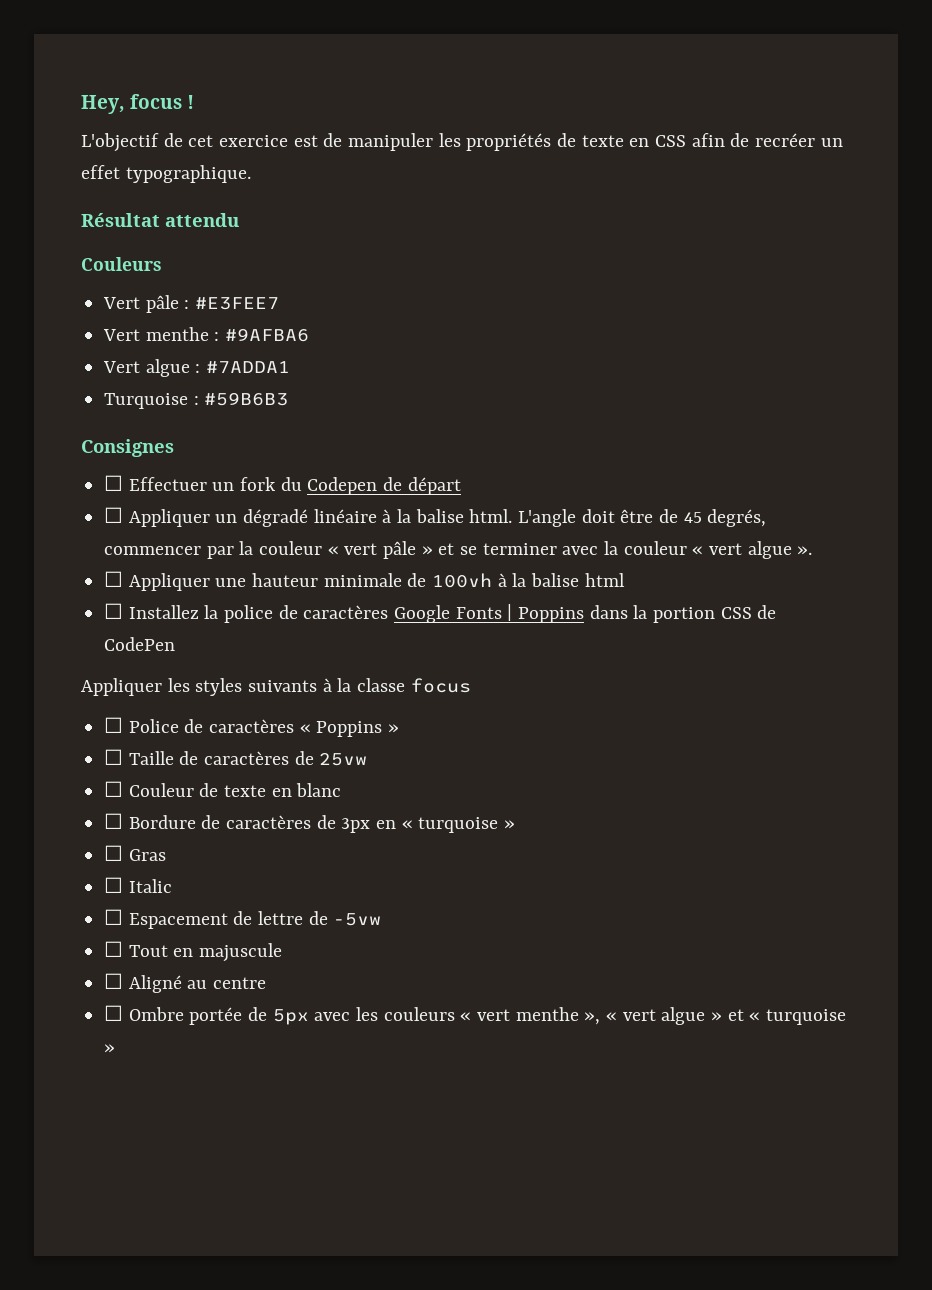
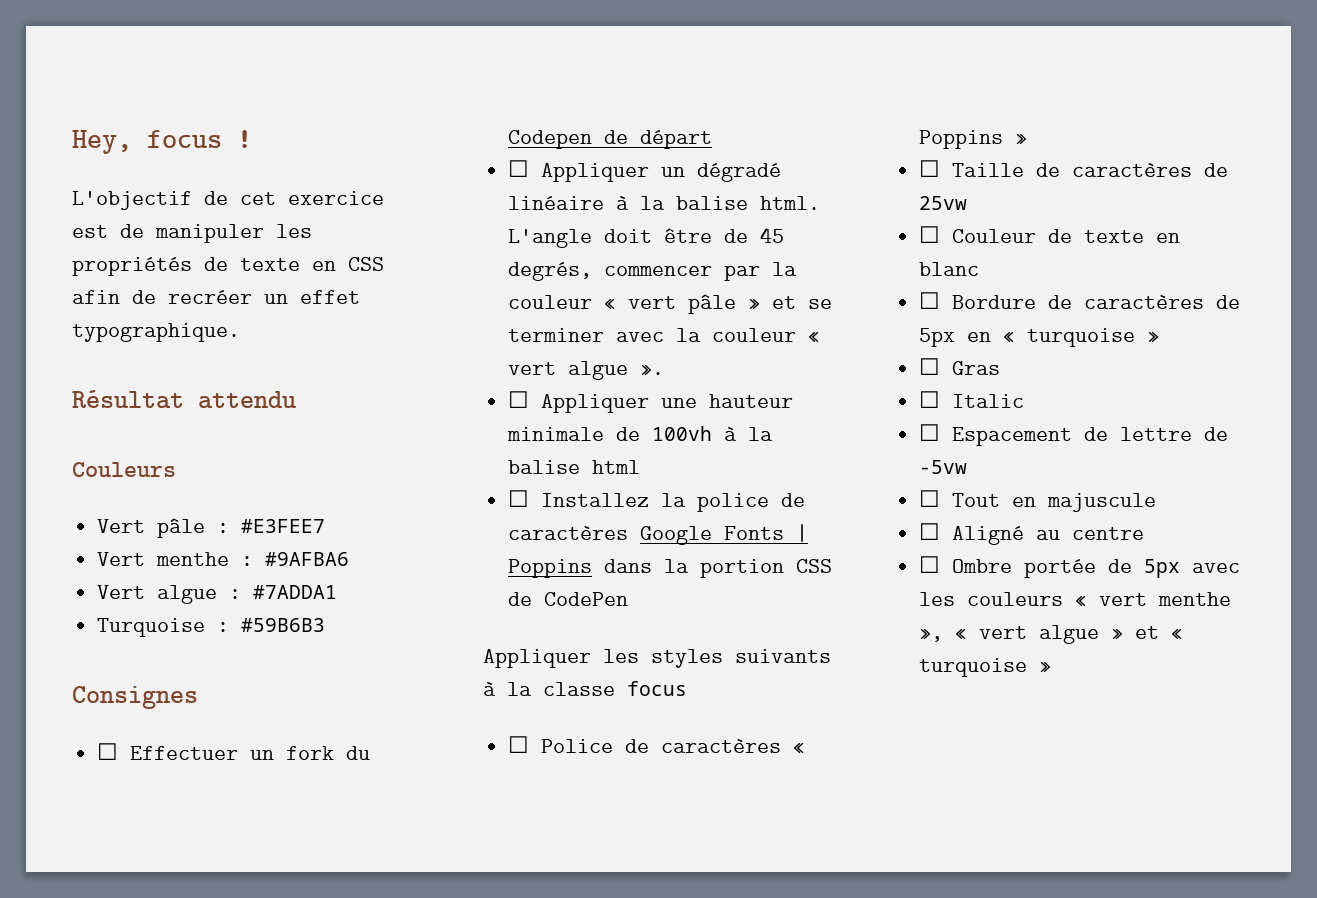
[341,818,371,833] 3px -> [919,328,956,347] 5px

